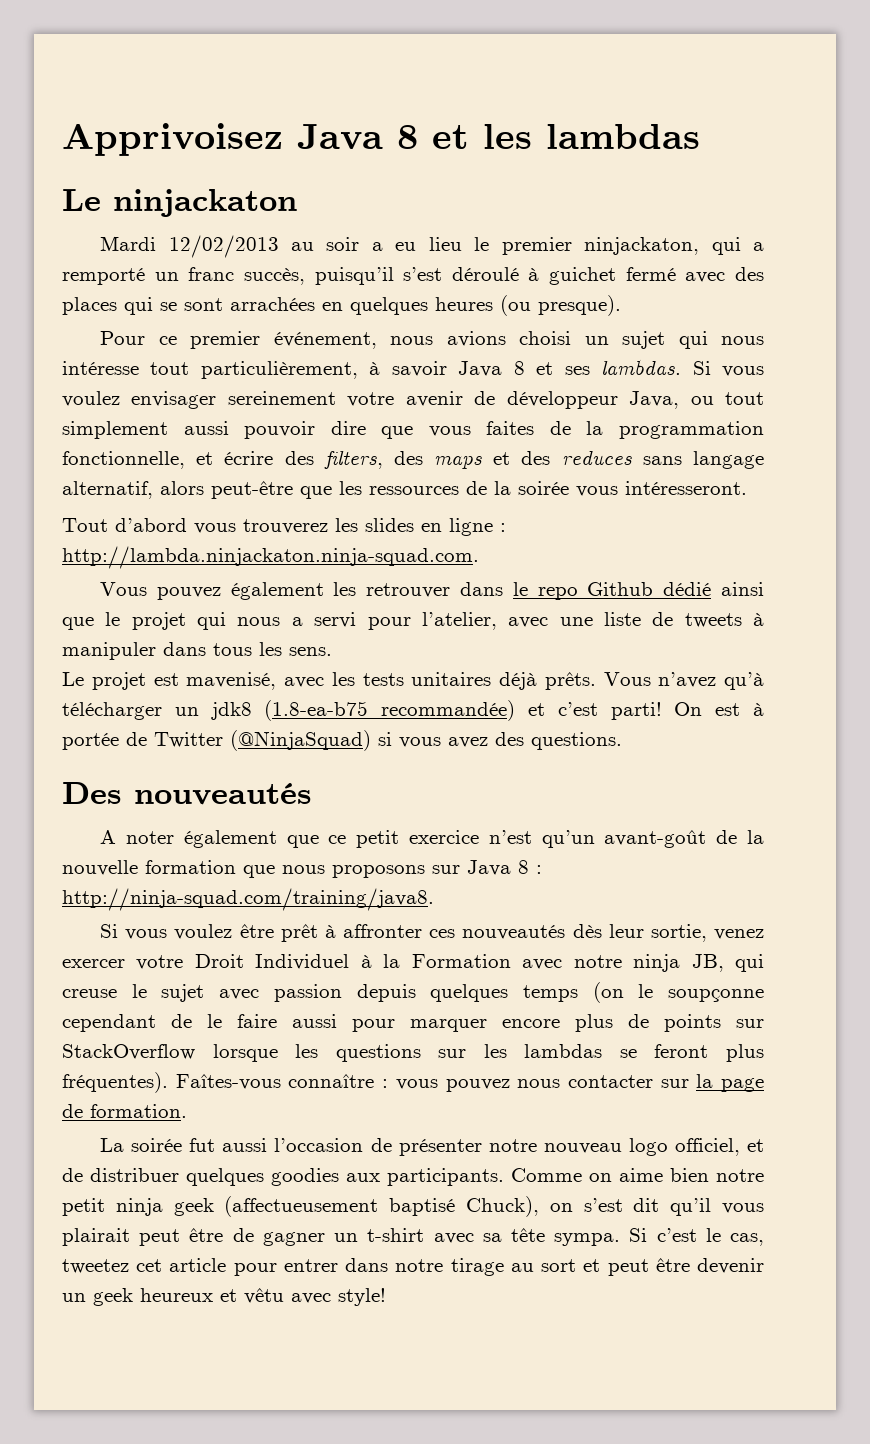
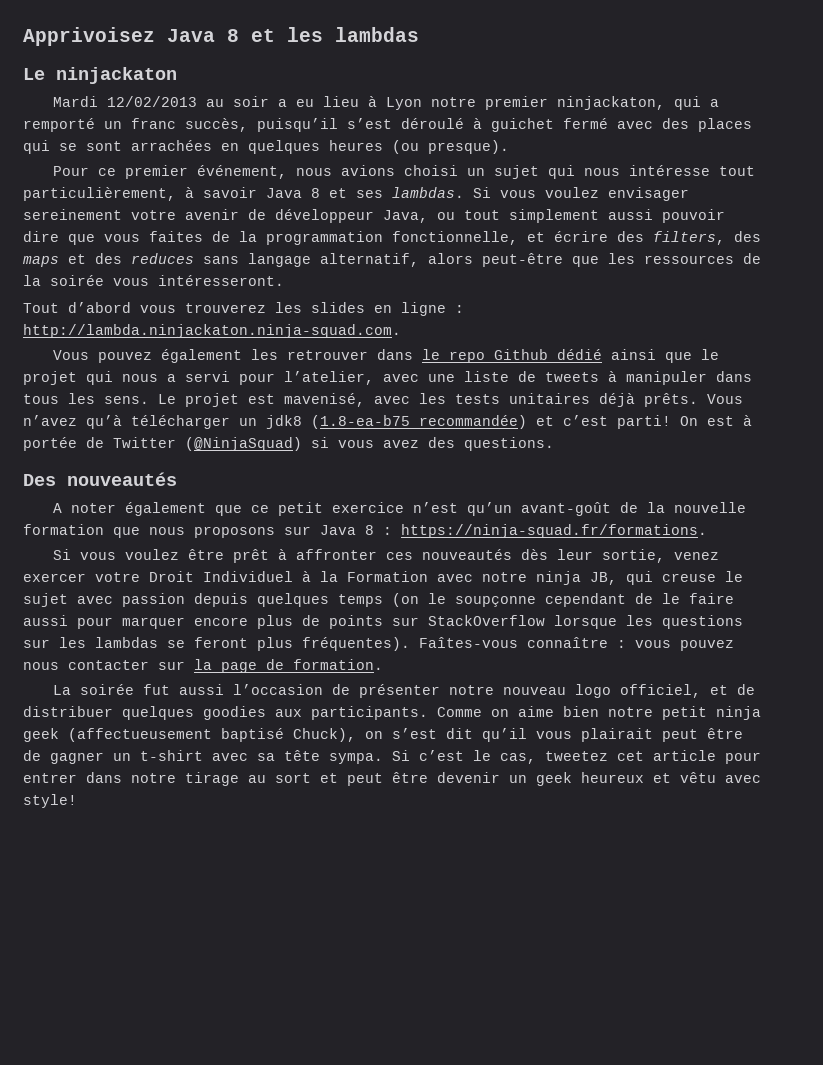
[474,237,490,251] le -> [368,96,477,110] à Lyon notre
(332, 651) // -> (149, 400) none
[62,888,434,911] http://ninja-squad.com/training/java8. -> [401,524,707,538] https://ninja-squad.fr/formations.

